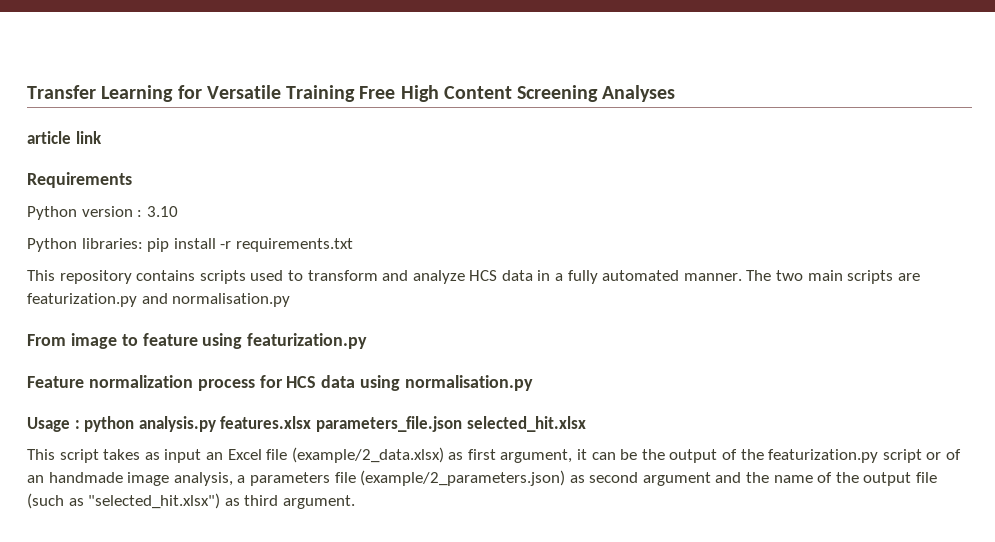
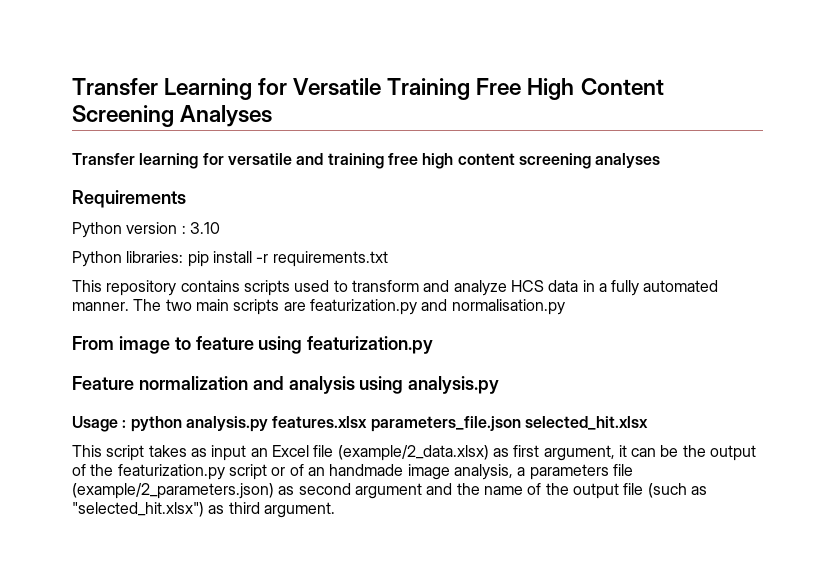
[27,131,102,144] article link -> [72,153,661,169] Transfer learning for versatile and training free high content screening analyses
[197,375,534,391] process for HCS data using normalisation.py -> [252,376,500,394] and analysis using analysis.py

